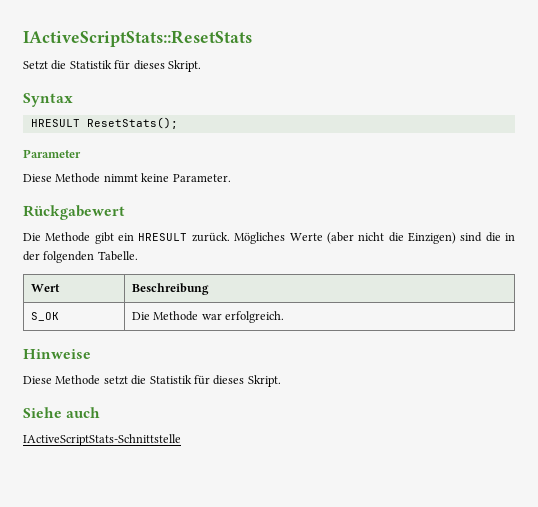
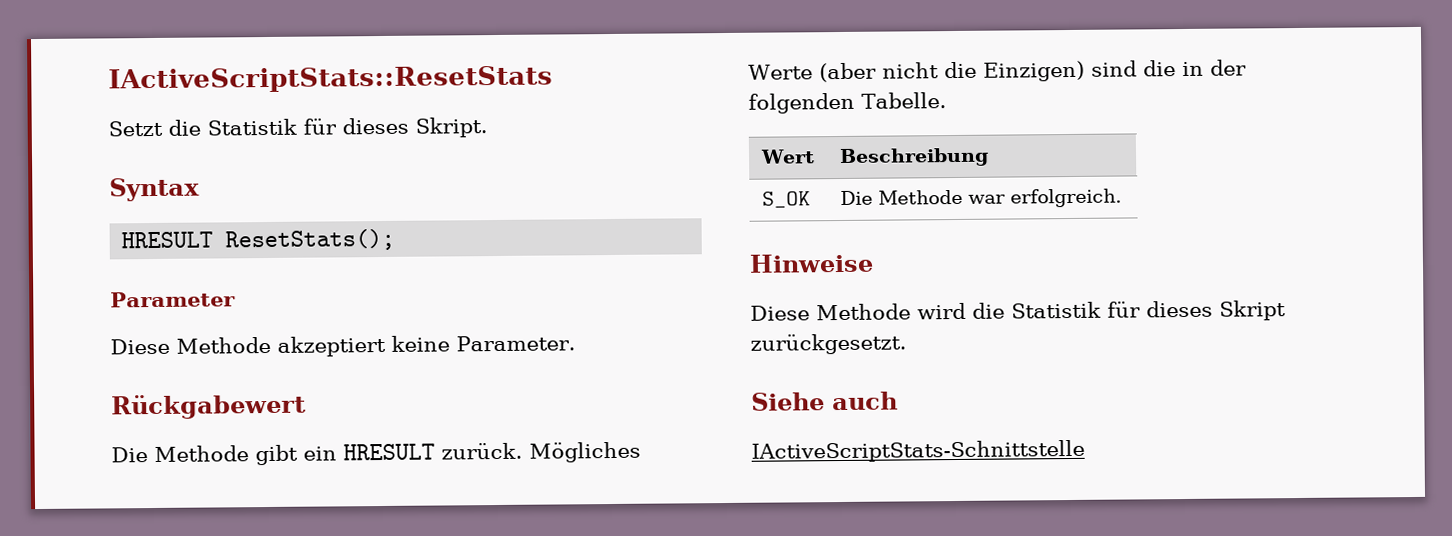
[103,174,138,182] nimmt -> [277,335,386,357] akzeptiert
[103,375,281,387] setzt die Statistik für dieses Skript. -> [917,300,1286,321] [750,333,907,355] wird die Statistik für dieses Skript zurückgesetzt.

